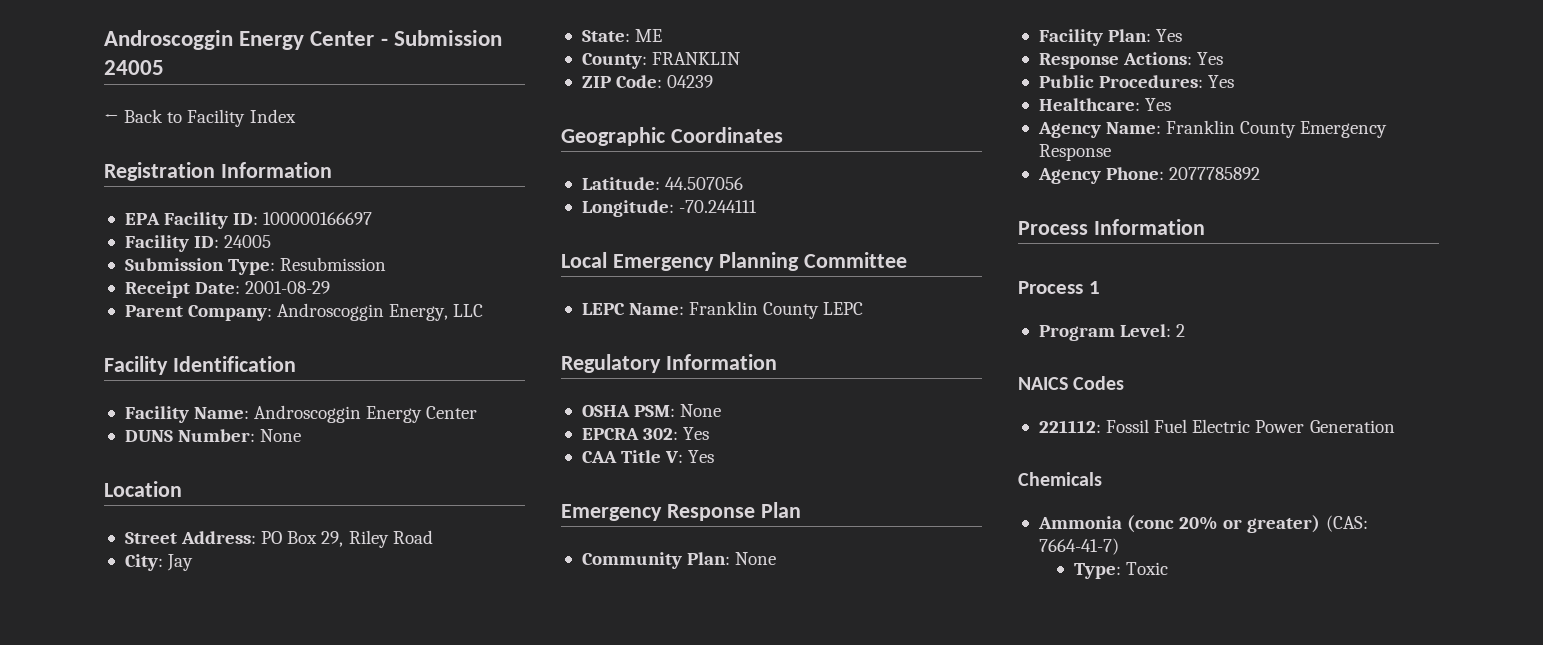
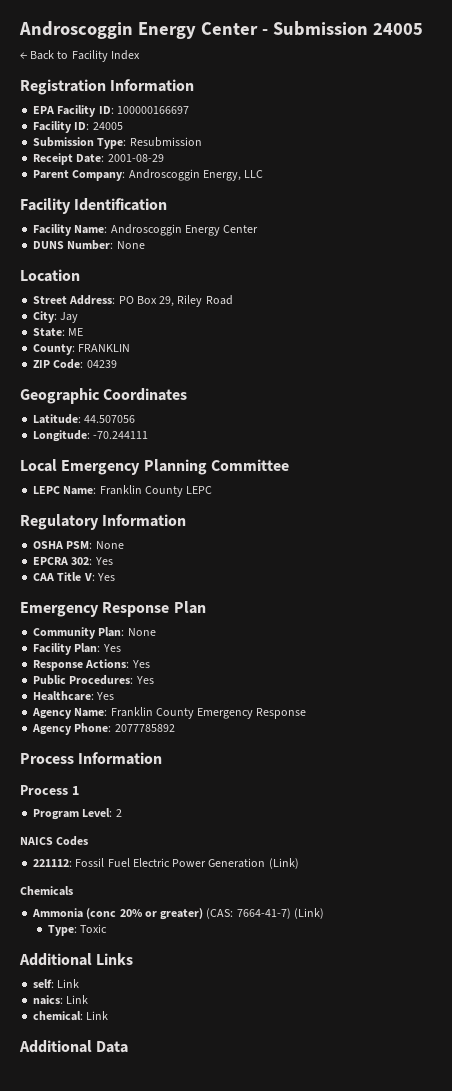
(1395, 426) none -> [268,858,299,869] (Link)
(1119, 546) none -> [293,908,324,919] (Link)
(1169, 568) none -> [19,953,134,966] [33,979,80,988] [33,995,89,1005] [33,1011,109,1021] [19,1040,129,1053] // Additional Links // self: Link // naics: Link // chemical: Link // Additional Data

